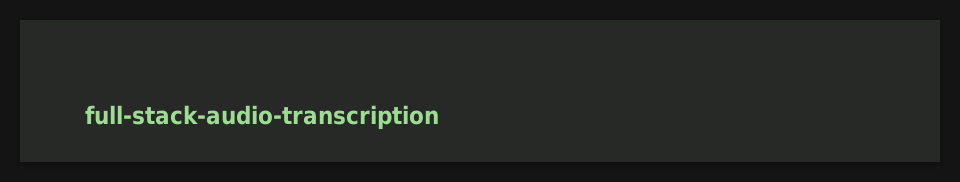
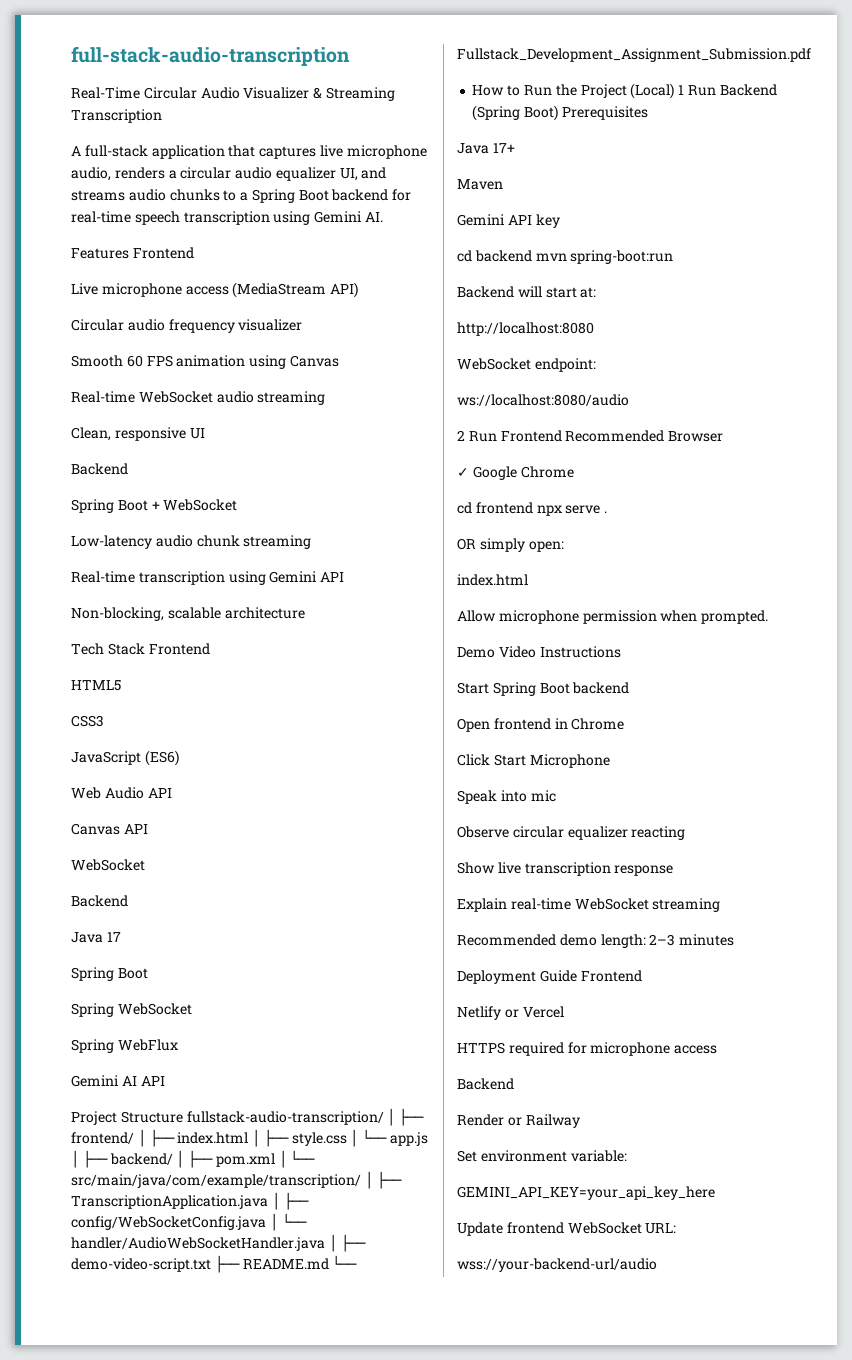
(439, 117) none -> [71,87,395,101] [71,109,162,123] [71,145,427,159] [71,167,387,181] [71,189,412,203] [71,211,383,225] [71,247,194,259] [71,282,359,298] [71,319,303,333] [71,355,339,369] [71,391,326,405] [71,427,205,441] [71,463,128,475] [71,499,238,513] [71,535,312,549] [71,571,345,585] [71,607,305,621] [71,643,210,655] [71,680,121,691] [71,715,104,727] [71,750,179,766] [71,787,172,799] [71,823,148,835] [71,859,145,871] [71,895,128,907] [71,932,121,943] [71,967,148,981] [71,1003,192,1017] [71,1039,178,1053] [71,1075,165,1087] [71,1108,425,1126] [71,1129,429,1147] [71,1150,316,1168] [71,1171,402,1189] [71,1192,309,1210] [71,1213,307,1231] [71,1234,366,1252] [71,1255,358,1273] [457,48,811,62] [472,83,777,99] [472,105,648,121] [457,143,515,154] [457,179,503,190] [457,214,560,228] [457,250,674,264] [457,286,597,298] [457,322,594,336] [457,358,596,372] [457,394,629,406] [457,430,724,442] [457,466,574,480] [457,502,608,516] [457,538,564,552] [457,574,528,586] [457,610,769,624] [457,646,621,658] [457,682,630,696] [457,718,625,732] [457,754,610,768] [457,790,556,804] [457,826,686,840] [457,862,674,876] [457,898,721,912] [457,934,735,948] [457,970,642,984] [457,1006,564,1020] [457,1042,718,1056] [457,1078,514,1090] [457,1114,580,1128] [457,1150,627,1162] [457,1186,715,1200] [457,1222,677,1236] [457,1258,657,1272] // Real-Time Circular Audio Visualizer & Streaming Transcription // A full-stack application that captures live microphone audio, renders a circular audio equalizer UI, and streams audio chunks to a Spring Boot backend for real-time speech transcription using Gemini AI. // Features Frontend // Live microphone access (MediaStream API) // Circular audio frequency visualizer // Smooth 60 FPS animation using Canvas // Real-time WebSocket audio streaming // Clean, responsive UI // Backend // Spring Boot + WebSocket // Low-latency audio chunk streaming // Real-time transcription using Gemini API // Non-blocking, scalable architecture // Tech Stack Frontend // HTML5 // CSS3 // JavaScript (ES6) // Web Audio API // Canvas API // WebSocket // Backend // Java 17 // Spring Boot // Spring WebSocket // Spring WebFlux // Gemini AI API // Project Structure fullstack-audio-transcription/ │ ├── frontend/ │ ├── index.html │ ├── style.css │ └── app.js │ ├── backend/ │ ├── pom.xml │ └── src/main/java/com/example/transcription/ │ ├── TranscriptionApplication.java │ ├── config/WebSocketConfig.java │ └── handler/AudioWebSocketHandler.java │ ├── demo-video-script.txt ├── README.md └── Fullstack_Development_Assignment_Submission.pdf // How to Run the Project (Local) 1 Run Backend (Spring Boot) Prerequisites // Java 17+ // Maven // Gemini API key // cd backend mvn spring-boot:run // Backend will start at: // http://localhost:8080 // WebSocket endpoint: // ws://localhost:8080/audio // 2 Run Frontend Recommended Browser // ✓ Google Chrome // cd frontend npx serve . // OR simply open: // index.html // Allow microphone permission when prompted. // Demo Video Instructions // Start Spring Boot backend // Open frontend in Chrome // Click Start Microphone // Speak into mic // Observe circular equalizer reacting // Show live transcription response // Explain real-time WebSocket streaming // Recommended demo length: 2–3 minutes // Deployment Guide Frontend // Netlify or Vercel // HTTPS required for microphone access // Backend // Render or Railway // Set environment variable: // GEMINI_API_KEY=your_api_key_here // Update frontend WebSocket URL: // wss://your-backend-url/audio

